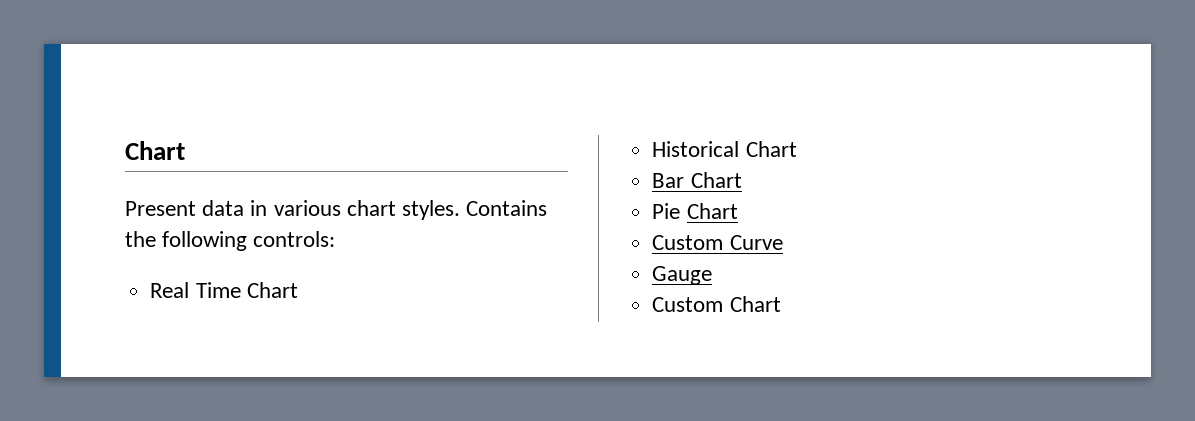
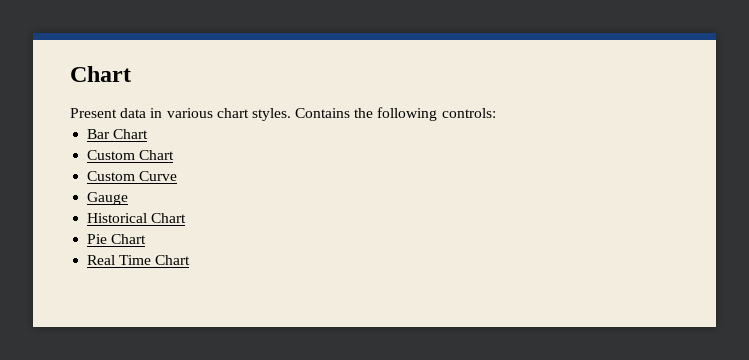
[150,282,298,298] [652,141,797,157] // Real Time Chart // Historical Chart -> (496, 113) none
[652,203,681,219] Pie -> [87,150,136,160] Custom
[652,296,781,312] Custom Chart -> [87,213,187,223] [87,234,147,244] [87,255,191,265] Historical Chart // Pie Chart // Real Time Chart

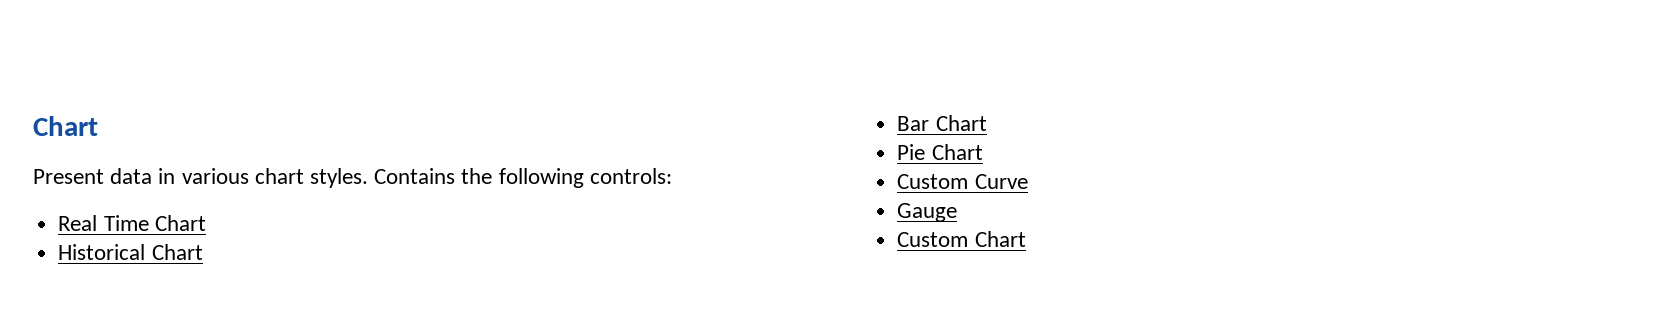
(496, 113) none -> [58,215,206,231] [58,244,203,260] // Real Time Chart // Historical Chart
[87,150,136,160] Custom -> [897,144,926,160] Pie
[87,213,187,223] [87,234,147,244] [87,255,191,265] Historical Chart // Pie Chart // Real Time Chart -> [897,231,1026,247] Custom Chart

